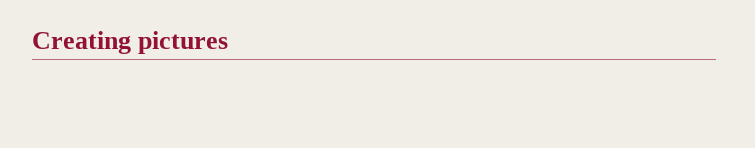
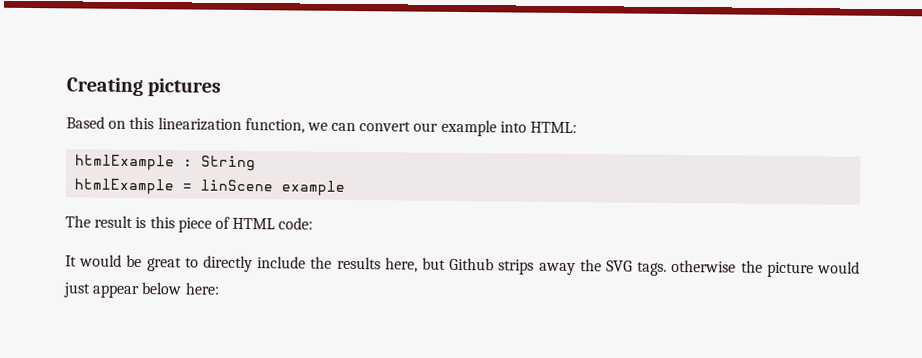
(229, 42) none -> [66,116,578,137] [75,154,257,172] [74,178,346,196] [65,215,314,233] [65,254,861,278] [63,282,220,299] // Based on this linearization function, we can convert our example into HTML: // htmlExample : String // htmlExample = linScene example // The result is this piece of HTML code: // It would be great to directly include the results here, but Github strips away the SVG tags. otherwise the picture would just appear below here:

